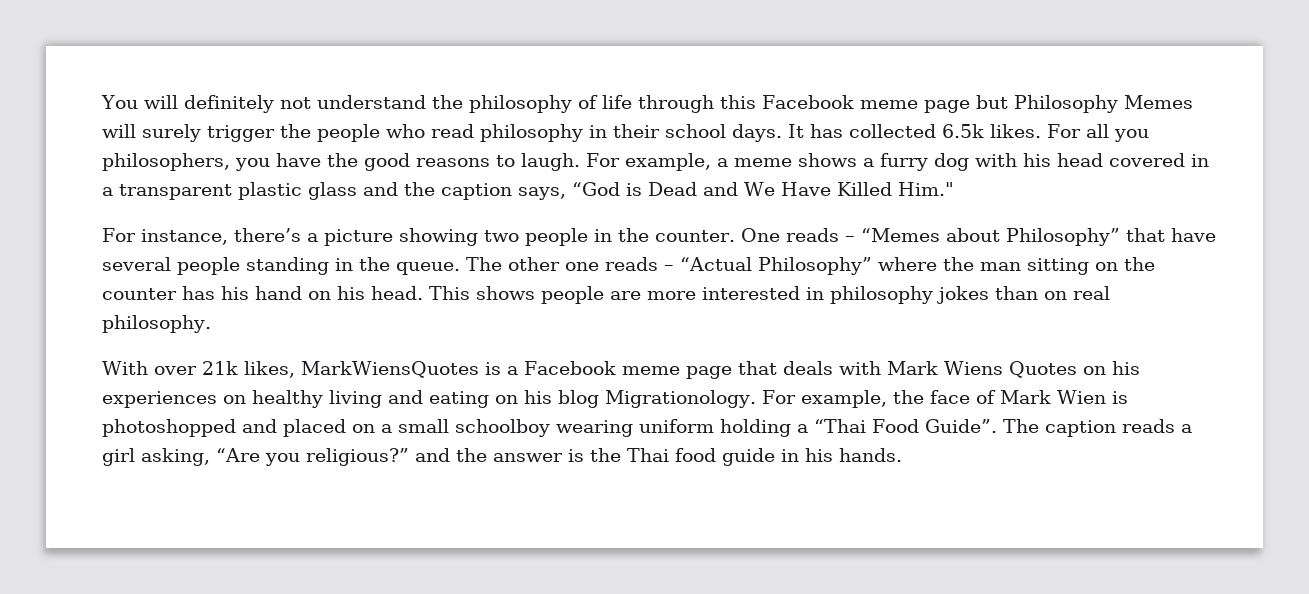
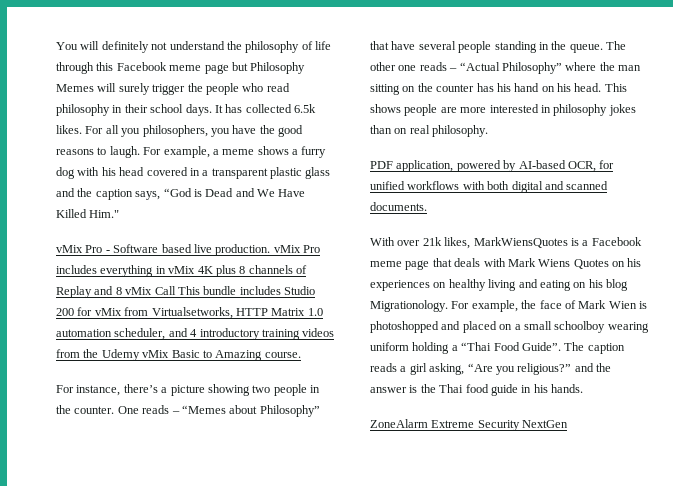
(954, 189) none -> [56,244,320,256] [56,265,307,277] [56,286,315,298] [56,307,323,319] [56,328,335,340] [56,349,301,361] // vMix Pro - Software based live production. vMix Pro includes everything in vMix 4K plus 8 channels of Replay and 8 vMix Call This bundle includes Studio 200 for vMix from Virtualsetworks, HTTP Matrix 1.0 automation scheduler, and 4 introductory training videos from the Udemy vMix Basic to Amazing course.
(211, 324) none -> [370,160,615,172] [370,181,609,193] [370,202,427,211] // PDF application, powered by AI-based OCR, for unified workflows with both digital and scanned documents.
(902, 455) none -> [370,419,569,431] // ZoneAlarm Extreme Security NextGen

